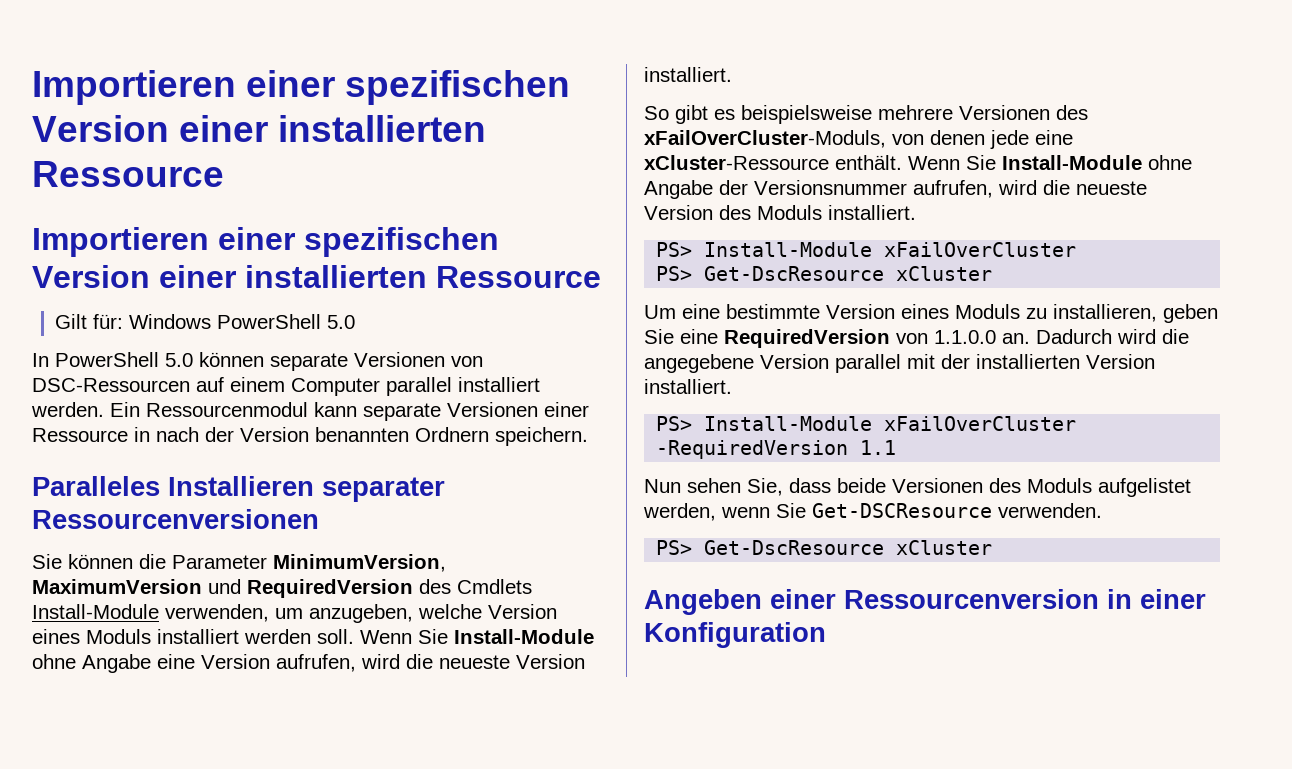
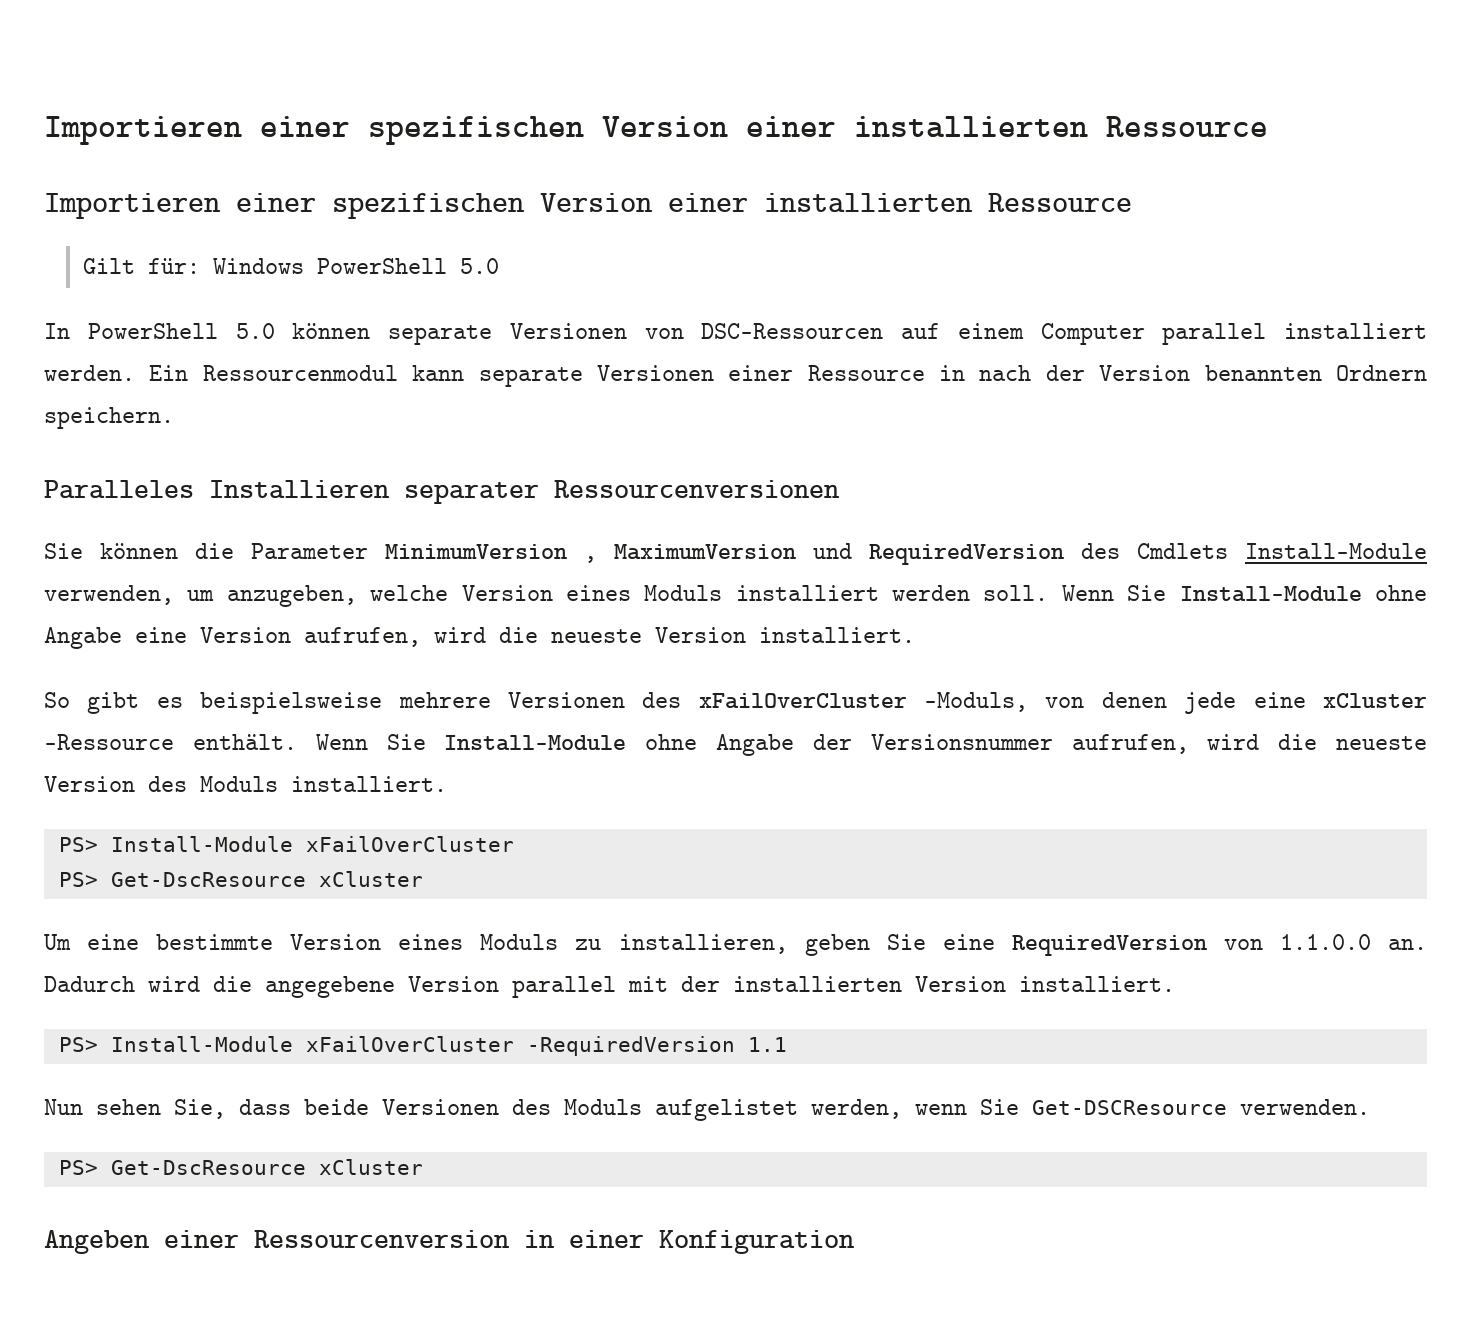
[273,554,446,572] MinimumVersion, -> [385,544,597,563] MinimumVersion ,
[644,130,886,148] xFailOverCluster-Moduls, -> [698,692,1029,712] xFailOverCluster -Moduls,
[644,155,829,170] xCluster-Ressource -> [1323,693,1428,708] [44,734,174,750] xCluster -Ressource

